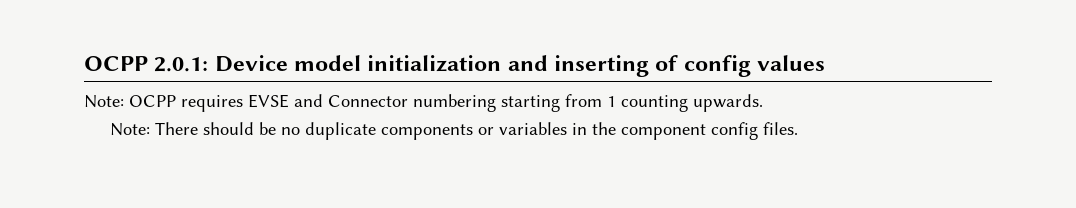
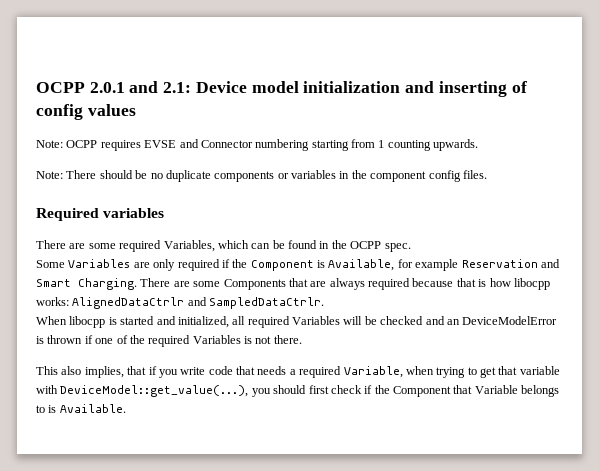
[84,56,209,72] OCPP 2.0.1: -> [36,81,192,93] OCPP 2.0.1 and 2.1:
(799, 128) none -> [36,208,165,221] [36,240,411,252] [36,259,560,271] [36,278,550,290] [36,297,325,309] [36,316,558,328] [36,335,302,347] [36,366,560,378] [36,385,560,397] [36,404,126,413] // Required variables // There are some required Variables, which can be found in the OCPP spec. // Some Variables are only required if the Component is Available, for example Reservation and Smart Charging. There are some Components that are always required because that is how libocpp works: AlignedDataCtrlr and SampledDataCtrlr. // When libocpp is started and initialized, all required Variables will be checked and an DeviceModelError is thrown if one of the required Variables is not there. // This also implies, that if you write code that needs a required Variable, when trying to get that variable with DeviceModel::get_value(...), you should first check if the Component that Variable belongs to is Available.

